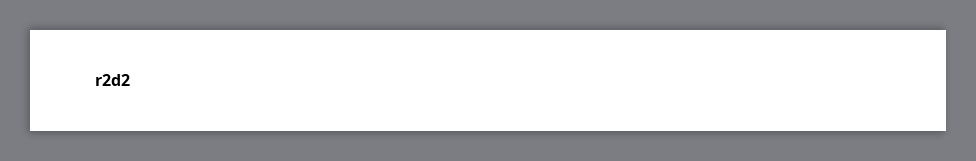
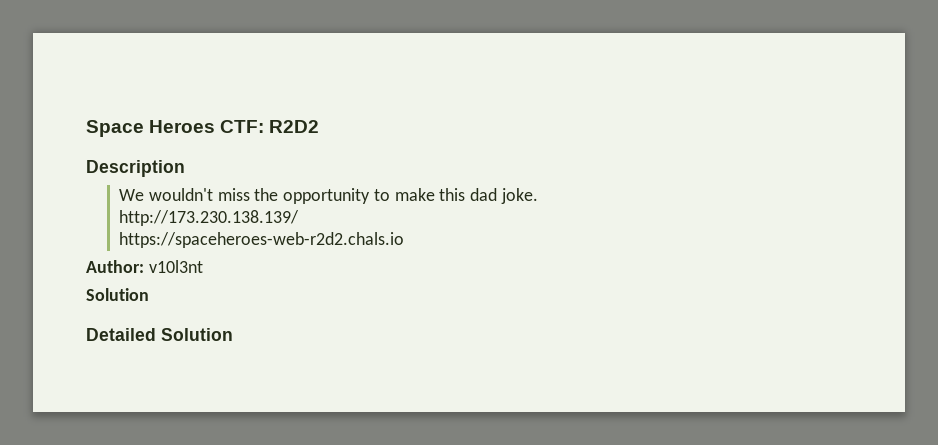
[95,74,130,86] r2d2 -> [86,120,320,137] [86,160,185,177] [119,188,538,204] [119,210,300,226] [119,232,405,248] [86,260,203,273] [86,288,149,301] [86,328,233,341] Space Heroes CTF: R2D2 // Description // We wouldn't miss the opportunity to make this dad joke. // http://173.230.138.139/ // https://spaceheroes-web-r2d2.chals.io // Author: v10l3nt // Solution // Detailed Solution

